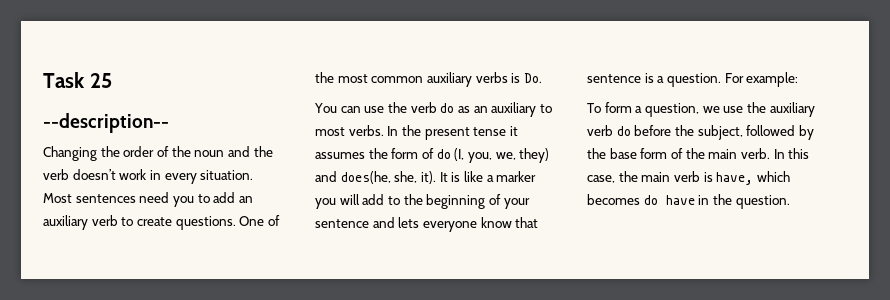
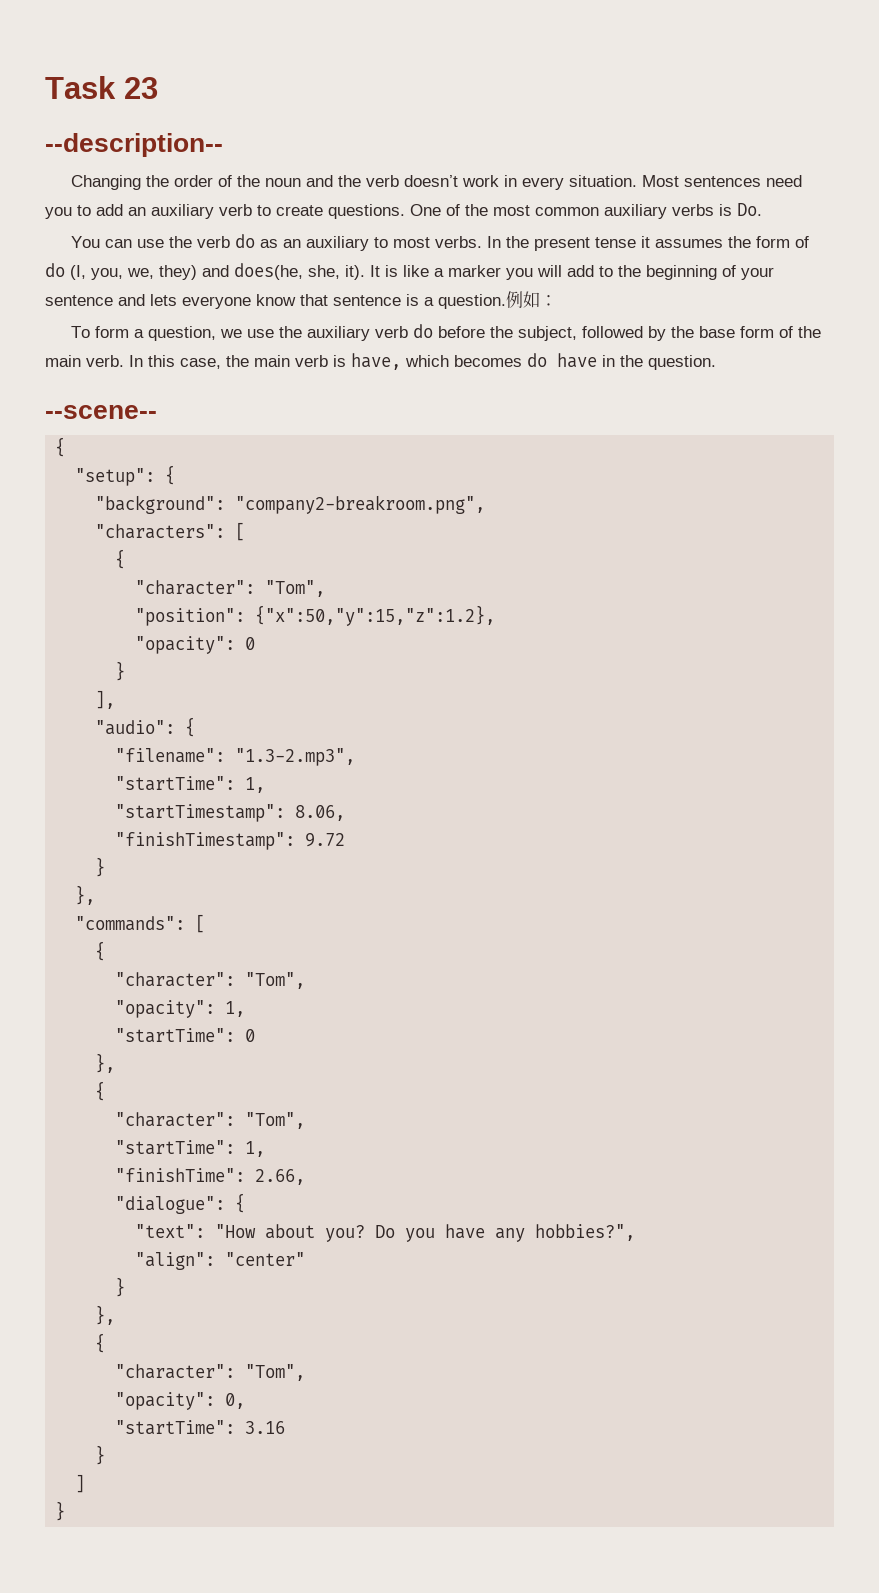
[89,73,112,88] 25 -> [124,77,158,99] 23
[724,72,799,87] For example: -> [506,291,557,308] 例如：
(790, 202) none -> [45,405,157,419] [55,437,66,457] [75,465,176,486] [95,495,486,514] [95,522,246,541] [115,549,126,569] [135,580,326,597] [135,605,496,626] [135,636,256,654] [115,661,126,681] [95,690,116,709] [95,717,196,737] [115,748,356,766] [115,776,266,793] [115,804,346,822] [115,832,346,850] [95,857,106,877] [75,885,96,905] [75,914,206,933] [95,941,106,961] [115,972,306,989] [115,1000,246,1018] [115,1028,256,1043] [95,1053,116,1073] [95,1081,106,1101] [115,1112,306,1129] [115,1140,266,1157] [115,1168,306,1185] [115,1193,246,1214] [135,1224,636,1242] [135,1252,306,1270] [115,1277,126,1297] [95,1305,116,1325] [95,1333,106,1353] [115,1364,306,1381] [115,1392,246,1410] [115,1420,286,1435] [95,1445,106,1465] [75,1474,86,1493] [55,1501,66,1521] // --scene-- // { // "setup": { // "background": "company2-breakroom.png", // "characters": [ // { // "character": "Tom", // "position": {"x":50,"y":15,"z":1.2}, // "opacity": 0 // } // ], // "audio": { // "filename": "1.3-2.mp3", // "startTime": 1, // "startTimestamp": 8.06, // "finishTimestamp": 9.72 // } // }, // "commands": [ // { // "character": "Tom", // "opacity": 1, // "startTime": 0 // }, // { // "character": "Tom", // "startTime": 1, // "finishTime": 2.66, // "dialogue": { // "text": "How about you? Do you have any hobbies?", // "align": "center" // } // }, // { // "character": "Tom", // "opacity": 0, // "startTime": 3.16 // } // ] // }

